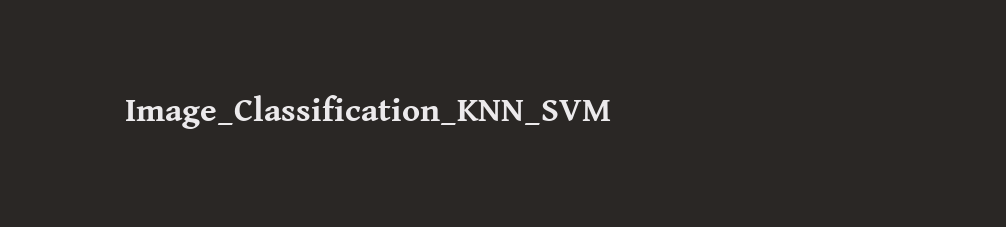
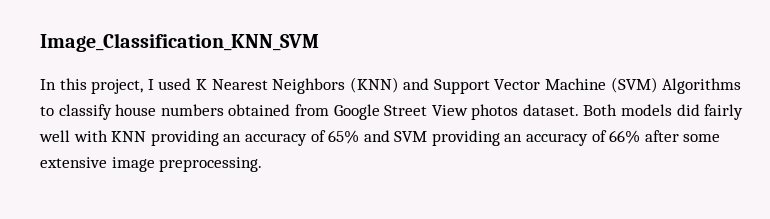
(611, 112) none -> [40,77,742,94] [40,104,744,120] [39,130,721,146] [40,157,263,172] // In this project, I used K Nearest Neighbors (KNN) and Support Vector Machine (SVM) Algorithms to classify house numbers obtained from Google Street View photos dataset. Both models did fairly well with KNN providing an accuracy of 65% and SVM providing an accuracy of 66% after some extensive image preprocessing.

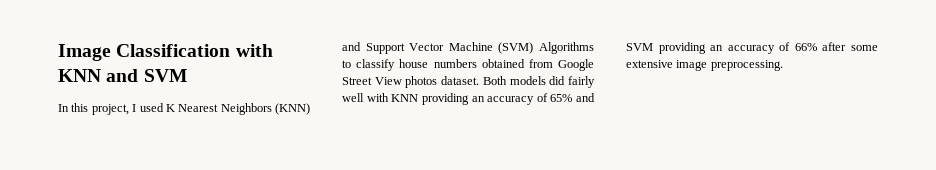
[40,33,319,52] Image_Classification_KNN_SVM -> [58,44,273,61] [58,69,187,82] Image Classification with KNN and SVM

